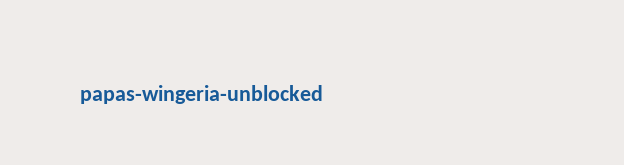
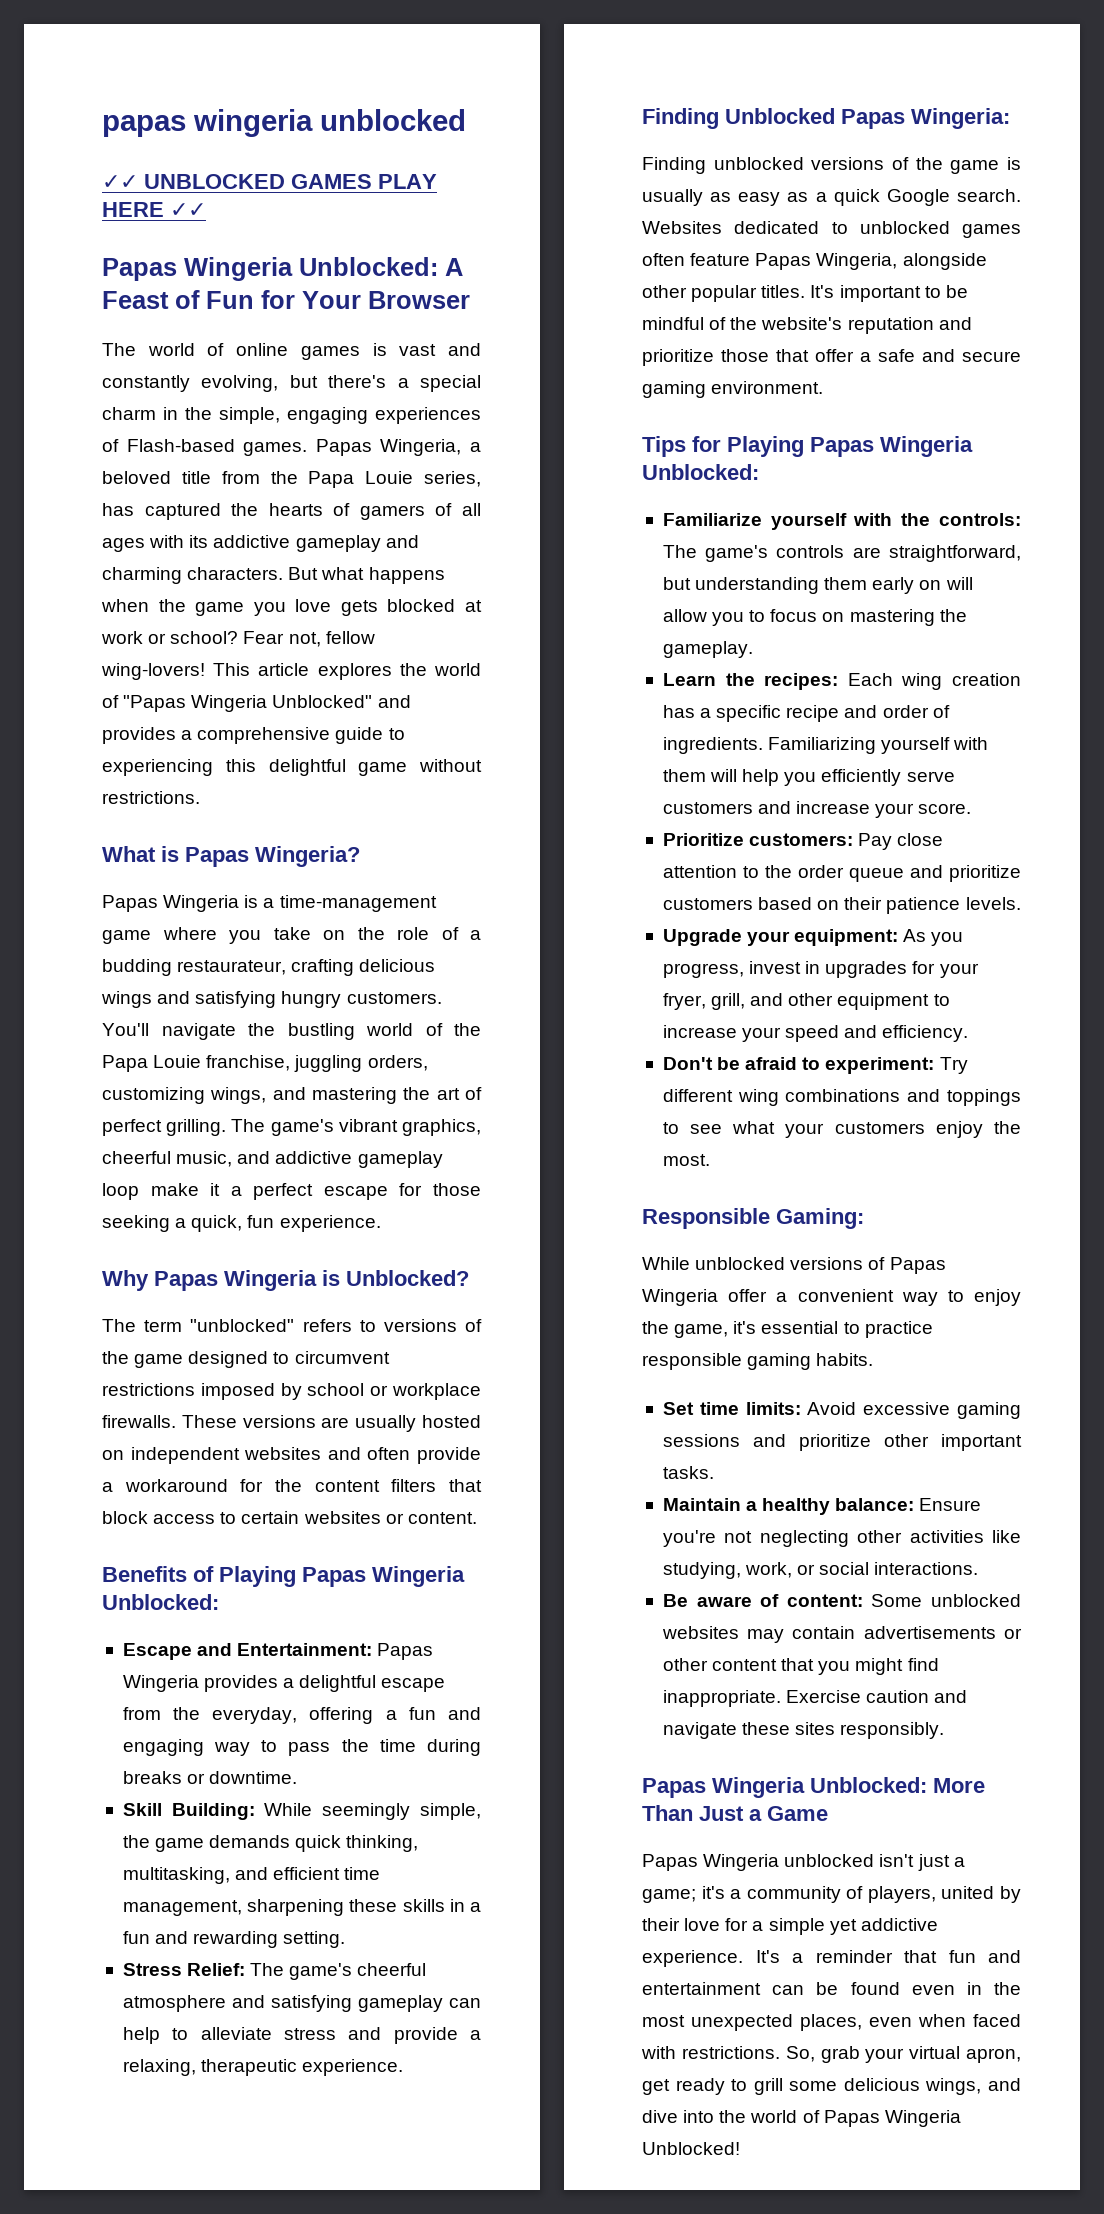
[80,85,323,104] papas-wingeria-unblocked -> [102,109,466,137] [102,174,437,189] [102,202,206,217] [102,257,463,281] [102,290,470,309] [102,343,482,360] [102,375,481,392] [102,407,481,424] [102,439,481,456] [102,471,481,488] [102,503,481,520] [102,535,419,552] [102,567,445,584] [101,599,482,616] [101,631,375,647] [101,663,481,680] [102,695,411,712] [102,727,405,744] [102,759,482,776] [102,791,200,804] [102,846,360,867] [102,895,437,912] [102,927,481,944] [102,959,436,976] [101,991,442,1008] [102,1023,481,1040] [102,1055,428,1072] [102,1087,482,1104] [102,1119,482,1136] [102,1151,443,1168] [102,1183,481,1200] [102,1215,381,1232] [102,1270,469,1291] [102,1319,483,1332] [102,1351,390,1368] [102,1383,482,1400] [102,1415,482,1432] [102,1447,481,1464] [102,1479,483,1492] [102,1511,477,1524] [102,1566,465,1587] [102,1594,219,1610] [122,1643,434,1660] [122,1675,446,1692] [122,1707,482,1724] [122,1739,481,1756] [122,1771,298,1784] [122,1803,482,1820] [122,1835,419,1852] [122,1867,381,1884] [122,1899,482,1916] [122,1931,346,1948] [122,1963,427,1980] [122,1995,482,2012] [122,2027,482,2044] [122,2059,404,2076] [642,108,1010,129] [642,157,1022,174] [642,189,1021,206] [642,221,1021,238] [642,253,987,270] [642,285,968,302] [642,317,972,334] [642,349,1021,366] [642,381,824,398] [642,436,973,457] [642,464,759,480] [662,513,1021,530] [662,545,1021,562] [662,577,973,594] [662,609,967,626] [662,641,753,658] [662,673,1021,690] [662,705,950,722] [662,737,989,754] [662,769,955,786] [662,801,972,818] [662,833,944,850] [662,865,1021,882] [662,897,1021,914] [662,929,964,946] [662,961,979,978] [662,993,950,1010] [662,1025,969,1042] [662,1057,968,1074] [662,1089,1022,1106] [662,1121,1021,1138] [662,1154,710,1166] [642,1208,864,1229] [642,1257,946,1274] [642,1289,1021,1306] [642,1321,933,1338] [642,1353,874,1370] [662,1402,1021,1419] [662,1434,1022,1451] [662,1466,714,1479] [662,1498,982,1515] [662,1530,1022,1547] [662,1562,979,1579] [662,1594,1021,1607] [661,1626,1022,1643] [662,1658,939,1675] [662,1690,968,1707] [662,1722,945,1739] [642,1777,985,1798] [642,1805,828,1821] [642,1854,965,1871] [642,1886,1021,1903] [642,1918,938,1935] [642,1950,1021,1967] [642,1982,1021,1995] [642,2014,1021,2031] [641,2046,1021,2063] [642,2078,1021,2095] [642,2110,961,2127] [642,2142,740,2155] papas wingeria unblocked // ✓✓ UNBLOCKED GAMES PLAY HERE ✓✓ // Papas Wingeria Unblocked: A Feast of Fun for Your Browser // The world of online games is vast and constantly evolving, but there's a special charm in the simple, engaging experiences of Flash-based games. Papas Wingeria, a beloved title from the Papa Louie series, has captured the hearts of gamers of all ages with its addictive gameplay and charming characters. But what happens when the game you love gets blocked at work or school? Fear not, fellow wing-lovers! This article explores the world of "Papas Wingeria Unblocked" and provides a comprehensive guide to experiencing this delightful game without restrictions. // What is Papas Wingeria? // Papas Wingeria is a time-management game where you take on the role of a budding restaurateur, crafting delicious wings and satisfying hungry customers. You'll navigate the bustling world of the Papa Louie franchise, juggling orders, customizing wings, and mastering the art of perfect grilling. The game's vibrant graphics, cheerful music, and addictive gameplay loop make it a perfect escape for those seeking a quick, fun experience. // Why Papas Wingeria is Unblocked? // The term "unblocked" refers to versions of the game designed to circumvent restrictions imposed by school or workplace firewalls. These versions are usually hosted on independent websites and often provide a workaround for the content filters that block access to certain websites or content. // Benefits of Playing Papas Wingeria Unblocked: // Escape and Entertainment: Papas Wingeria provides a delightful escape from the everyday, offering a fun and engaging way to pass the time during breaks or downtime. // Skill Building: While seemingly simple, the game demands quick thinking, multitasking, and efficient time management, sharpening these skills in a fun and rewarding setting. // Stress Relief: The game's cheerful atmosphere and satisfying gameplay can help to alleviate stress and provide a relaxing, therapeutic experience. // Finding Unblocked Papas Wingeria: // Finding unblocked versions of the game is usually as easy as a quick Google search. Websites dedicated to unblocked games often feature Papas Wingeria, alongside other popular titles. It's important to be mindful of the website's reputation and prioritize those that offer a safe and secure gaming environment. // Tips for Playing Papas Wingeria Unblocked: // Familiarize yourself with the controls: The game's controls are straightforward, but understanding them early on will allow you to focus on mastering the gameplay. // Learn the recipes: Each wing creation has a specific recipe and order of ingredients. Familiarizing yourself with them will help you efficiently serve customers and increase your score. // Prioritize customers: Pay close attention to the order queue and prioritize customers based on their patience levels. // Upgrade your equipment: As you progress, invest in upgrades for your fryer, grill, and other equipment to increase your speed and efficiency. // Don't be afraid to experiment: Try different wing combinations and toppings to see what your customers enjoy the most. // Responsible Gaming: // While unblocked versions of Papas Wingeria offer a convenient way to enjoy the game, it's essential to practice responsible gaming habits. // Set time limits: Avoid excessive gaming sessions and prioritize other important tasks. // Maintain a healthy balance: Ensure you're not neglecting other activities like studying, work, or social interactions. // Be aware of content: Some unblocked websites may contain advertisements or other content that you might find inappropriate. Exercise caution and navigate these sites responsibly. // Papas Wingeria Unblocked: More Than Just a Game // Papas Wingeria unblocked isn't just a game; it's a community of players, united by their love for a simple yet addictive experience. It's a reminder that fun and entertainment can be found even in the most unexpected places, even when faced with restrictions. So, grab your virtual apron, get ready to grill some delicious wings, and dive into the world of Papas Wingeria Unblocked!

